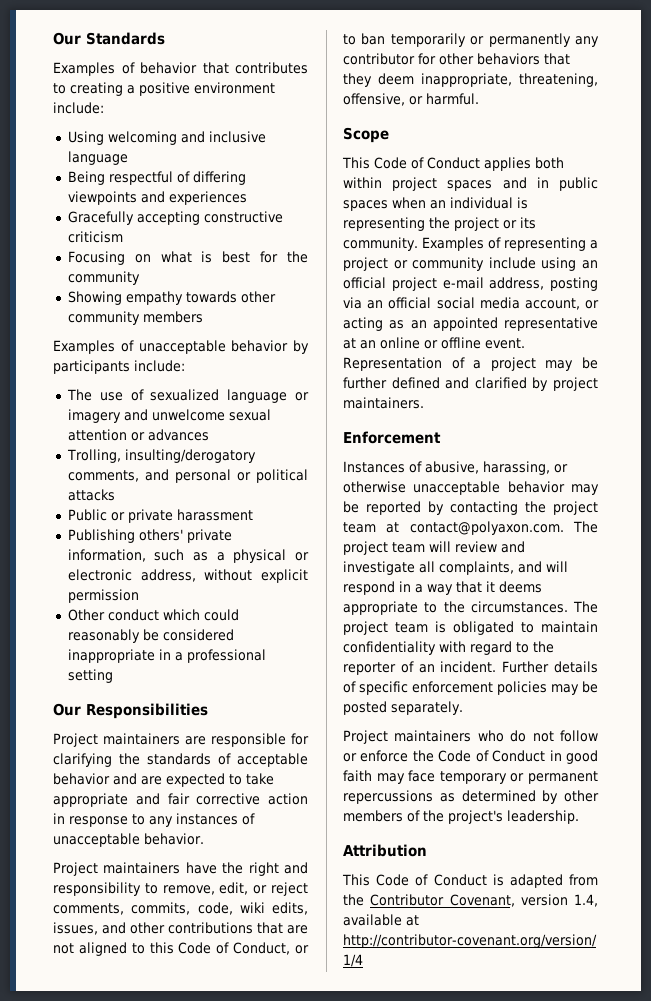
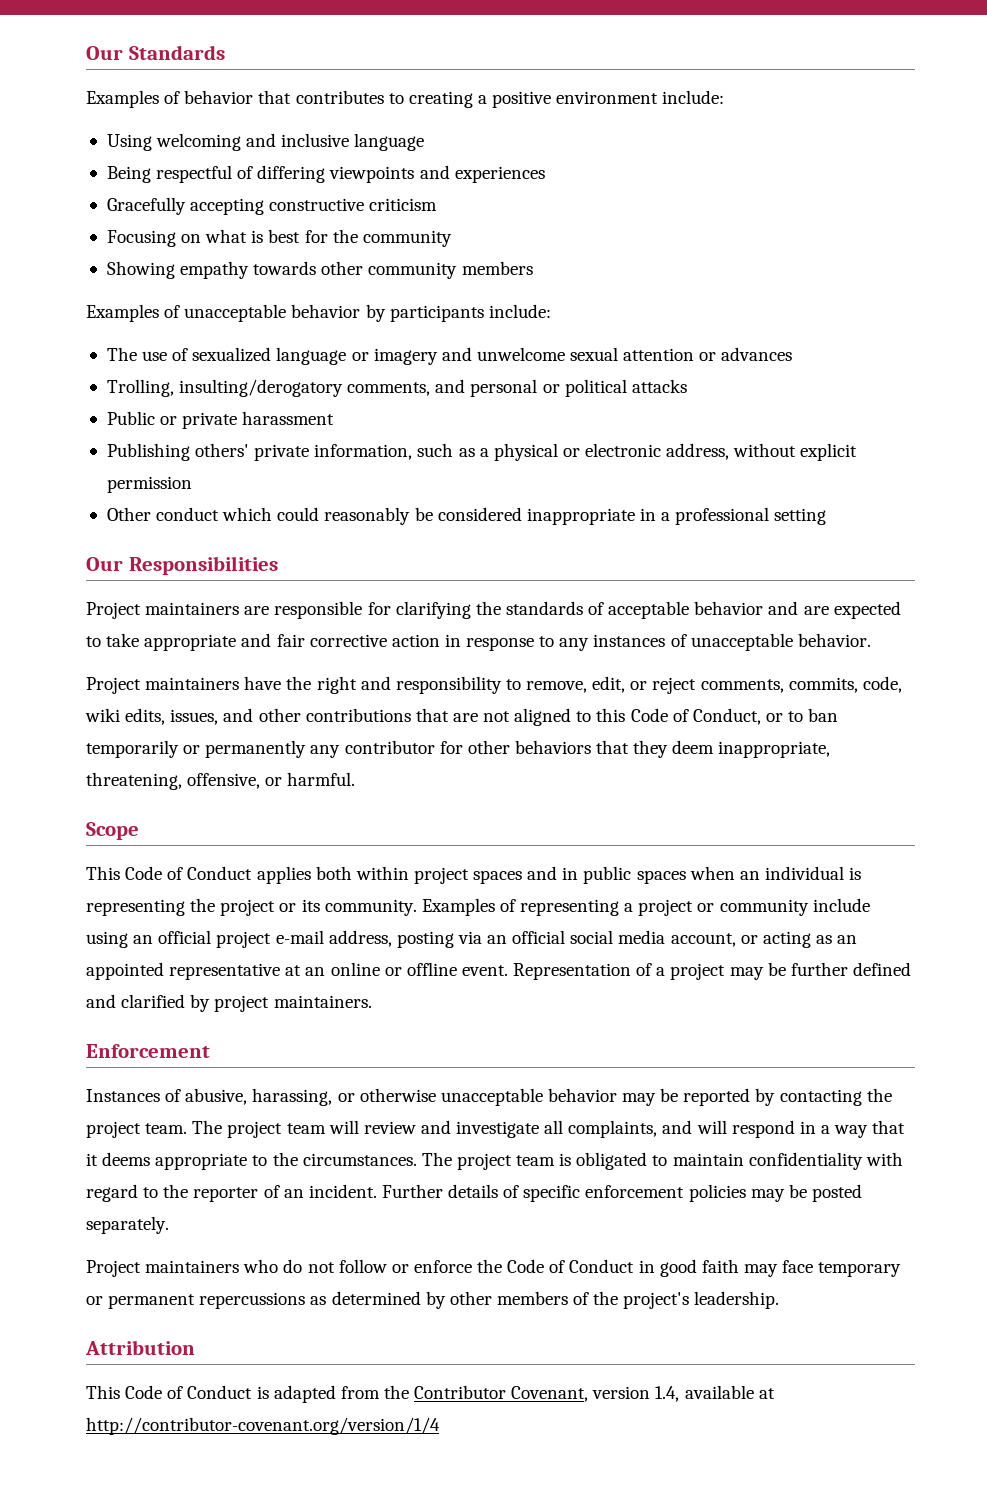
[343,521,564,535] team at contact@polyaxon.com. -> [145,1123,188,1134] team.

